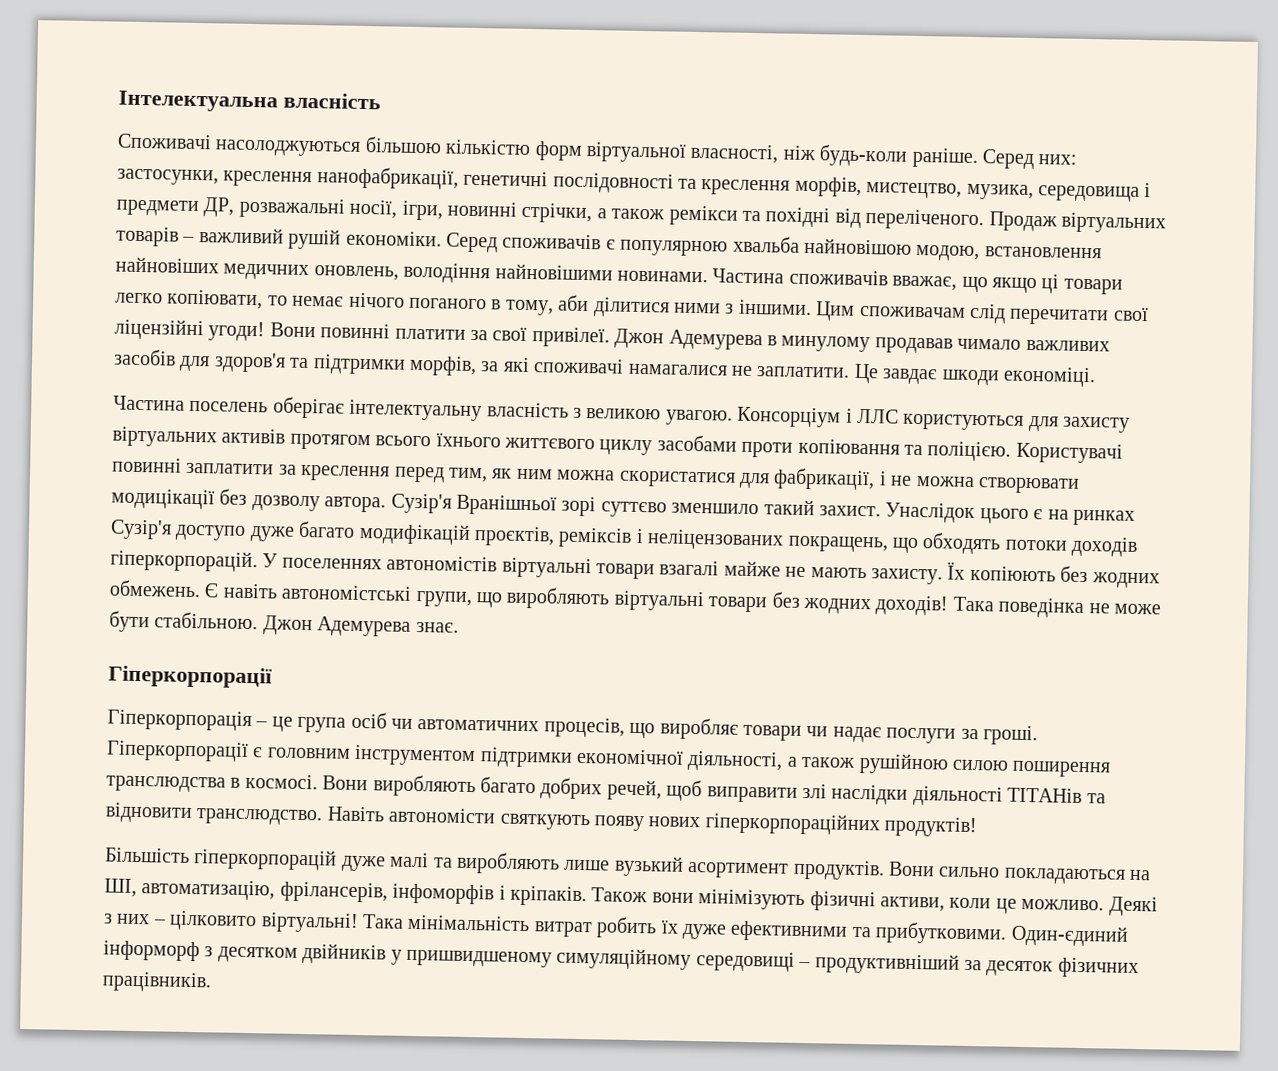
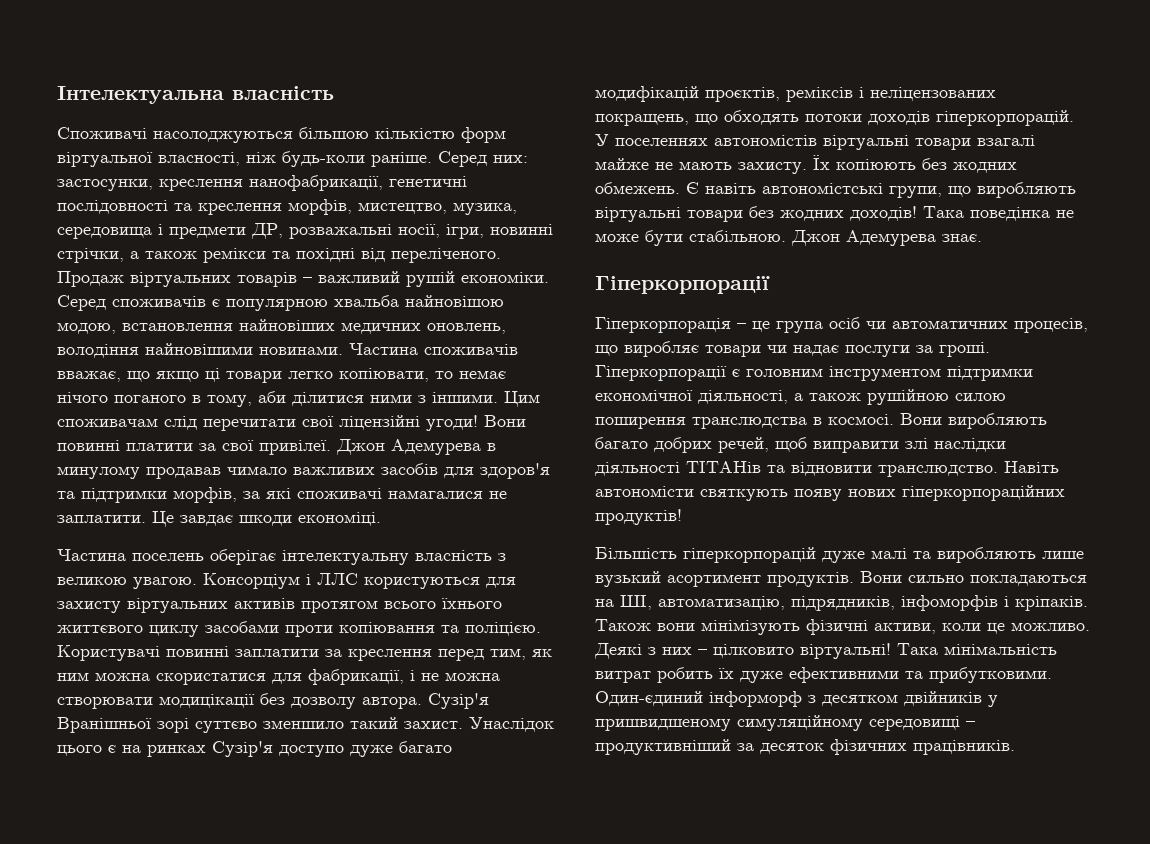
[279,881,388,903] фрілансерів, -> [791,596,895,611] підрядників,

